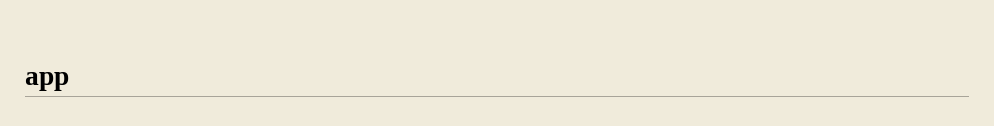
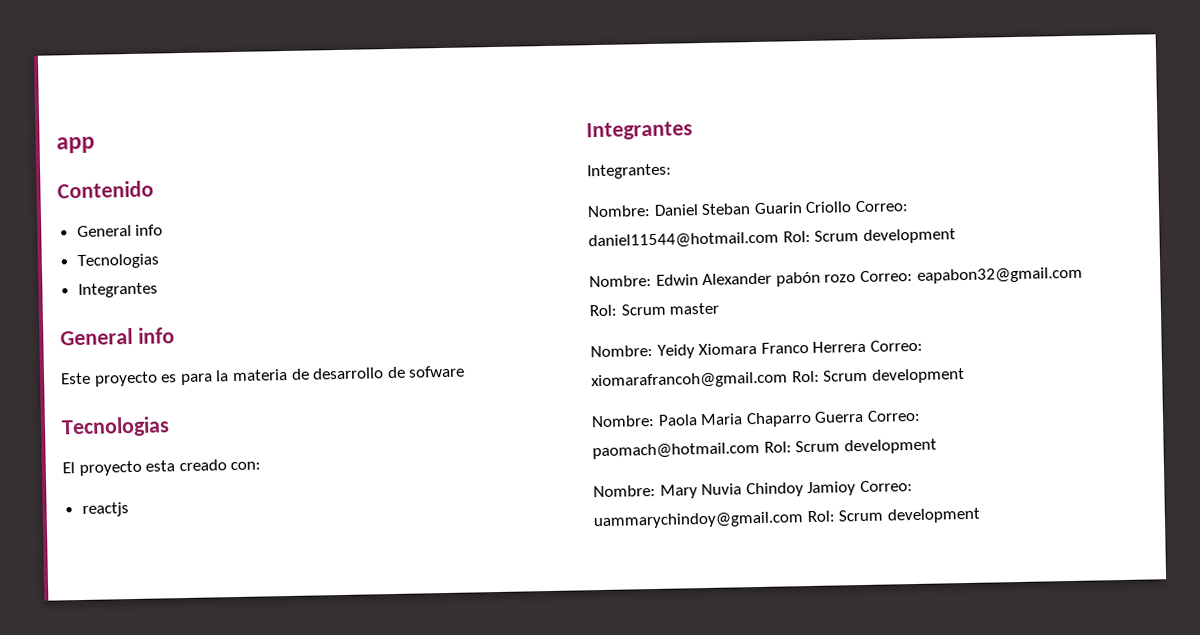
(69, 81) none -> [57,180,154,199] [76,224,164,238] [76,253,159,270] [77,282,158,299] [60,327,175,346] [60,365,466,387] [61,416,170,438] [62,459,262,477] [81,502,129,517] [586,121,693,141] [587,163,672,180] [587,200,909,218] [588,228,956,250] [589,266,1083,288] [589,302,720,317] [590,339,923,359] [591,368,965,390] [591,409,921,428] [592,438,937,460] [593,480,913,499] [593,507,980,530] // Contenido // General info // Tecnologias // Integrantes // General info // Este proyecto es para la materia de desarrollo de sofware // Tecnologias // El proyecto esta creado con: // reactjs // Integrantes // Integrantes: // Nombre: Daniel Steban Guarin Criollo Correo: daniel11544@hotmail.com Rol: Scrum development // Nombre: Edwin Alexander pabón rozo Correo: eapabon32@gmail.com Rol: Scrum master // Nombre: Yeidy Xiomara Franco Herrera Correo: xiomarafrancoh@gmail.com Rol: Scrum development // Nombre: Paola Maria Chaparro Guerra Correo: paomach@hotmail.com Rol: Scrum development // Nombre: Mary Nuvia Chindoy Jamioy Correo: uammarychindoy@gmail.com Rol: Scrum development

